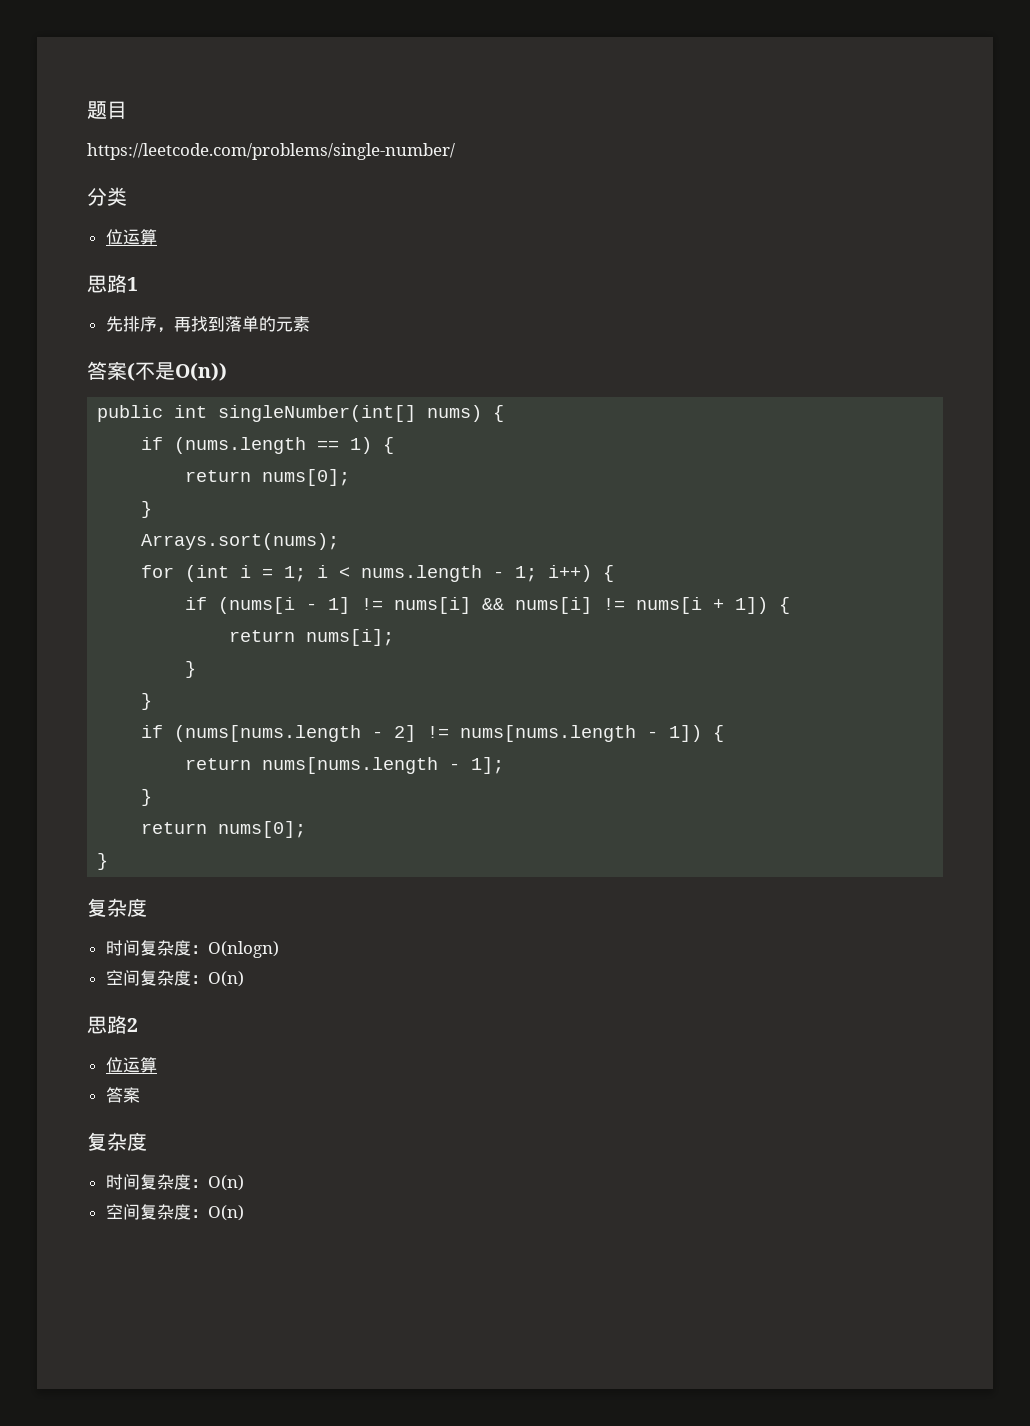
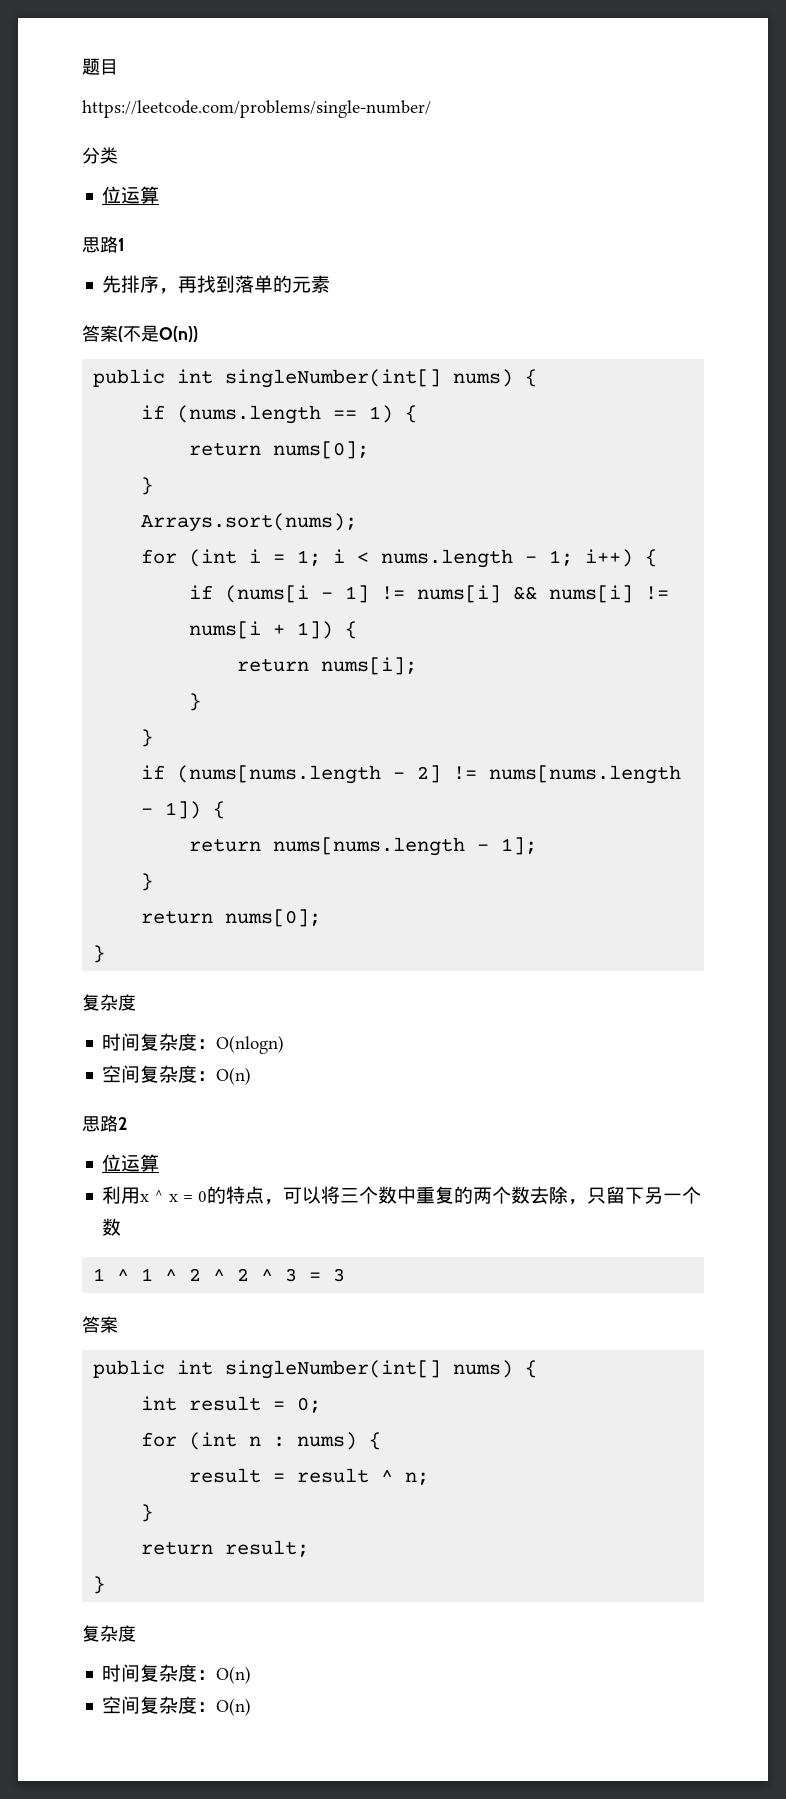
[105,1087,140,1103] 答案 -> [102,1186,702,1205] [102,1218,122,1236] [93,1268,346,1282] [82,1316,118,1333] [93,1360,538,1379] [141,1396,322,1413] [141,1432,382,1450] [189,1468,430,1485] [141,1504,154,1522] [141,1540,310,1557] [93,1576,106,1594] 利用x ^ x = 0的特点，可以将三个数中重复的两个数去除，只留下另一个数 // 1 ^ 1 ^ 2 ^ 2 ^ 3 = 3 // 答案 // public int singleNumber(int[] nums) { // int result = 0; // for (int n : nums) { // result = result ^ n; // } // return result; // }

